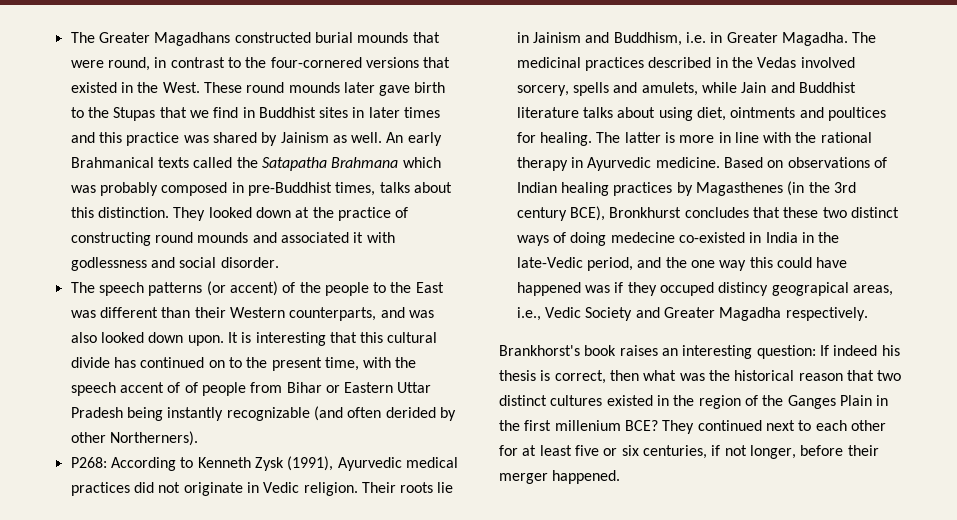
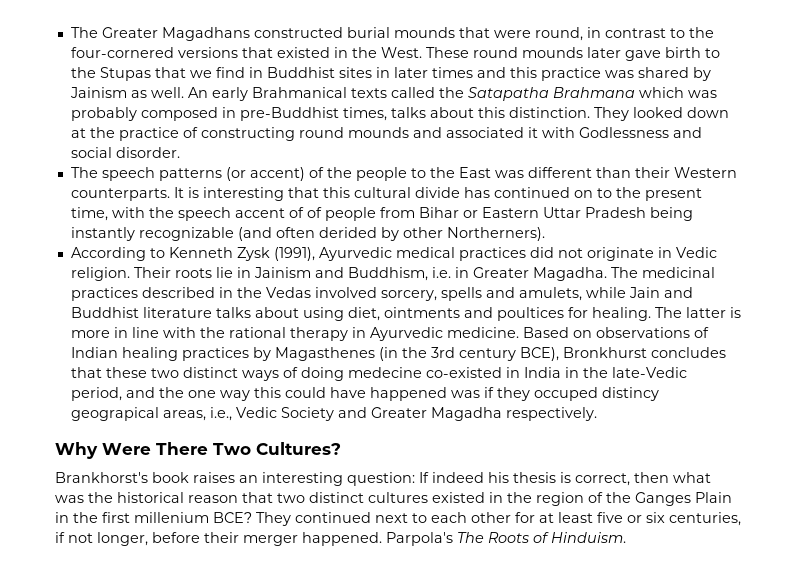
[70,257,147,271] godlessness -> [578,127,669,138] Godlessness
[289,307,434,321] [70,332,224,346] counterparts, and was also looked down upon. -> [70,188,170,201] counterparts.
[70,457,107,468] P268: -> (545, 234) none
(868, 314) none -> [55,442,341,459] // Why Were There Two Cultures?
(621, 477) none -> [386,532,626,546] Parpola's The Roots of Hinduism.

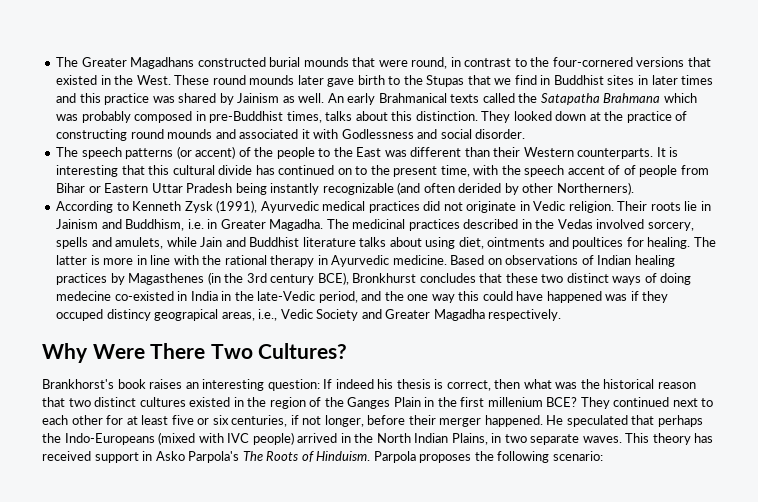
(382, 539) none -> [546,415,703,427] [42,432,714,445] [42,451,185,463] He speculated that perhaps the Indo-Europeans (mixed with IVC people) arrived in the North Indian Plains, in two separate waves. This theory has received support in Asko
(626, 537) none -> [373,451,603,463] Parpola proposes the following scenario:

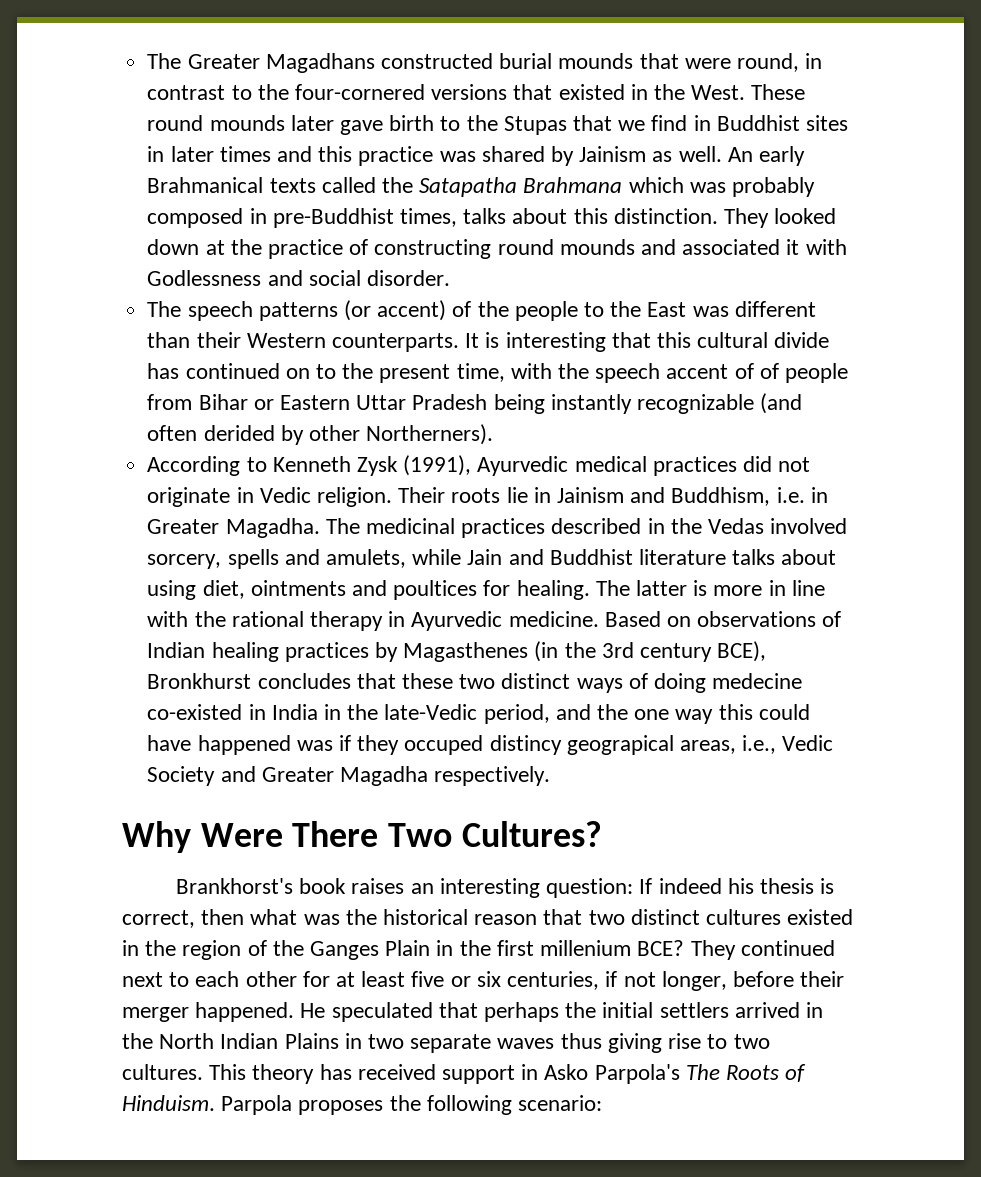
[64,432,294,445] Indo-Europeans (mixed with IVC people) -> [602,1002,729,1018] initial settlers
[451,433,488,445] Plains, -> [284,1033,339,1049] Plains
[582,436,622,443] waves. -> [497,1033,770,1053] [122,1064,203,1080] waves thus giving rise to two cultures.

